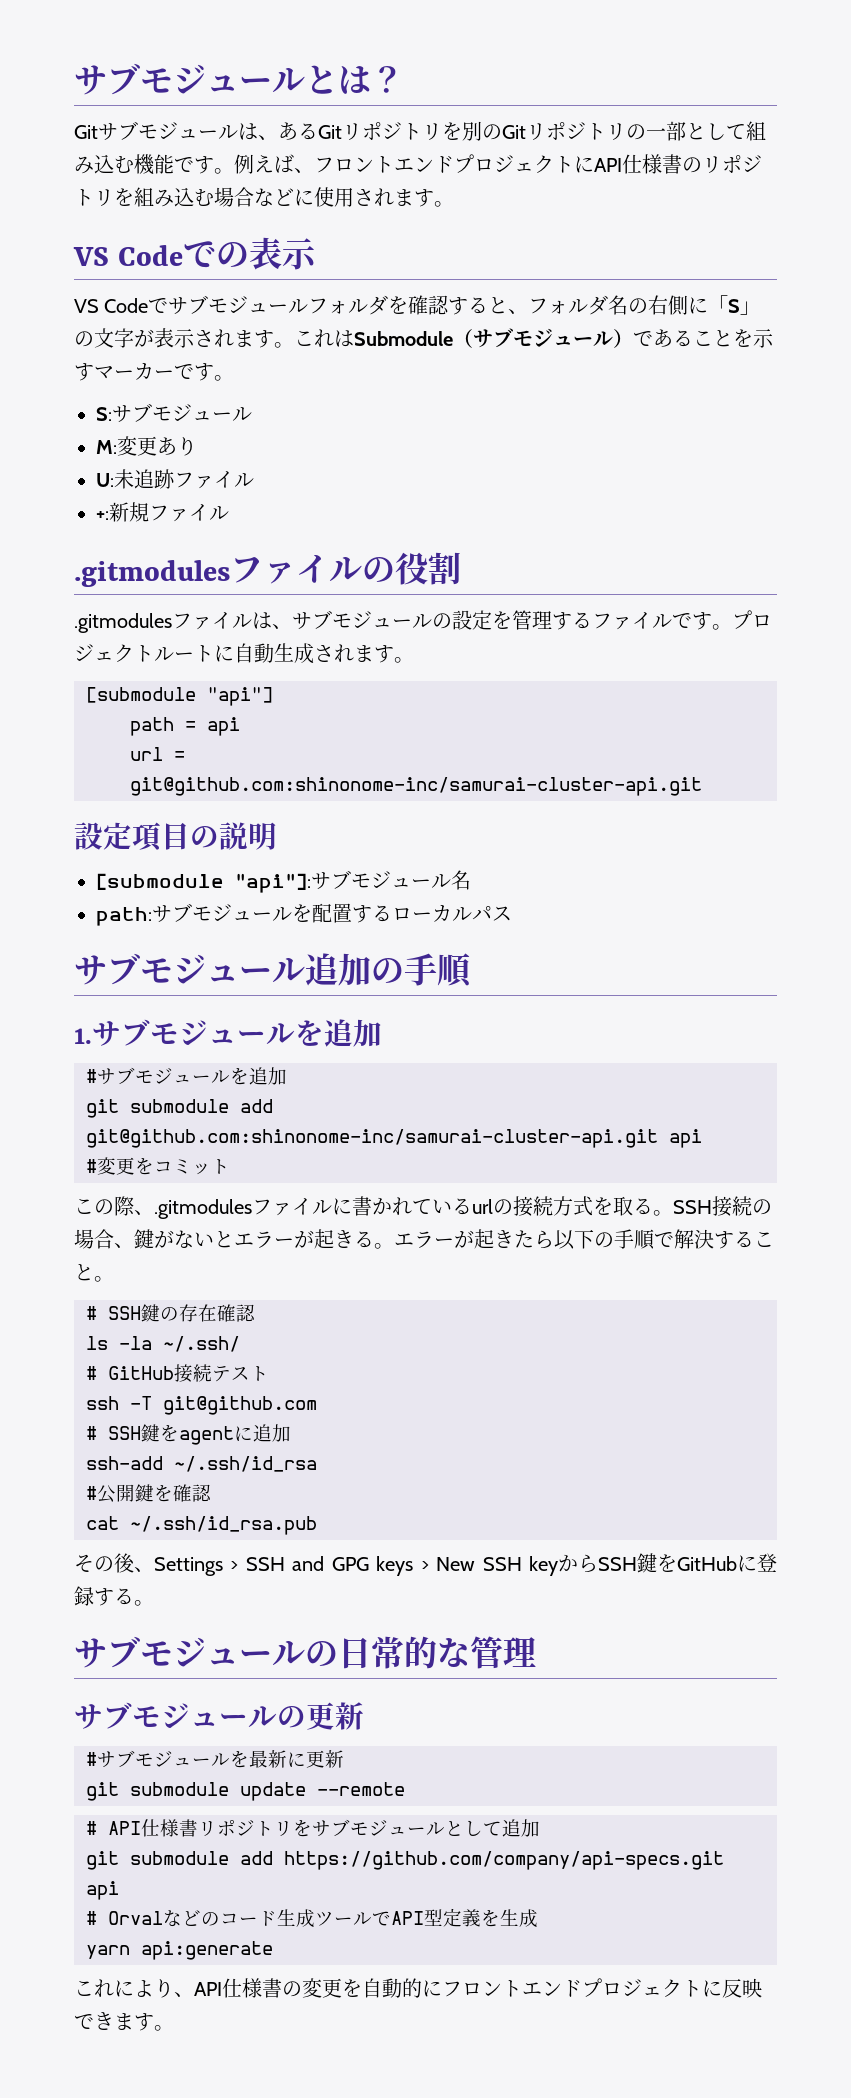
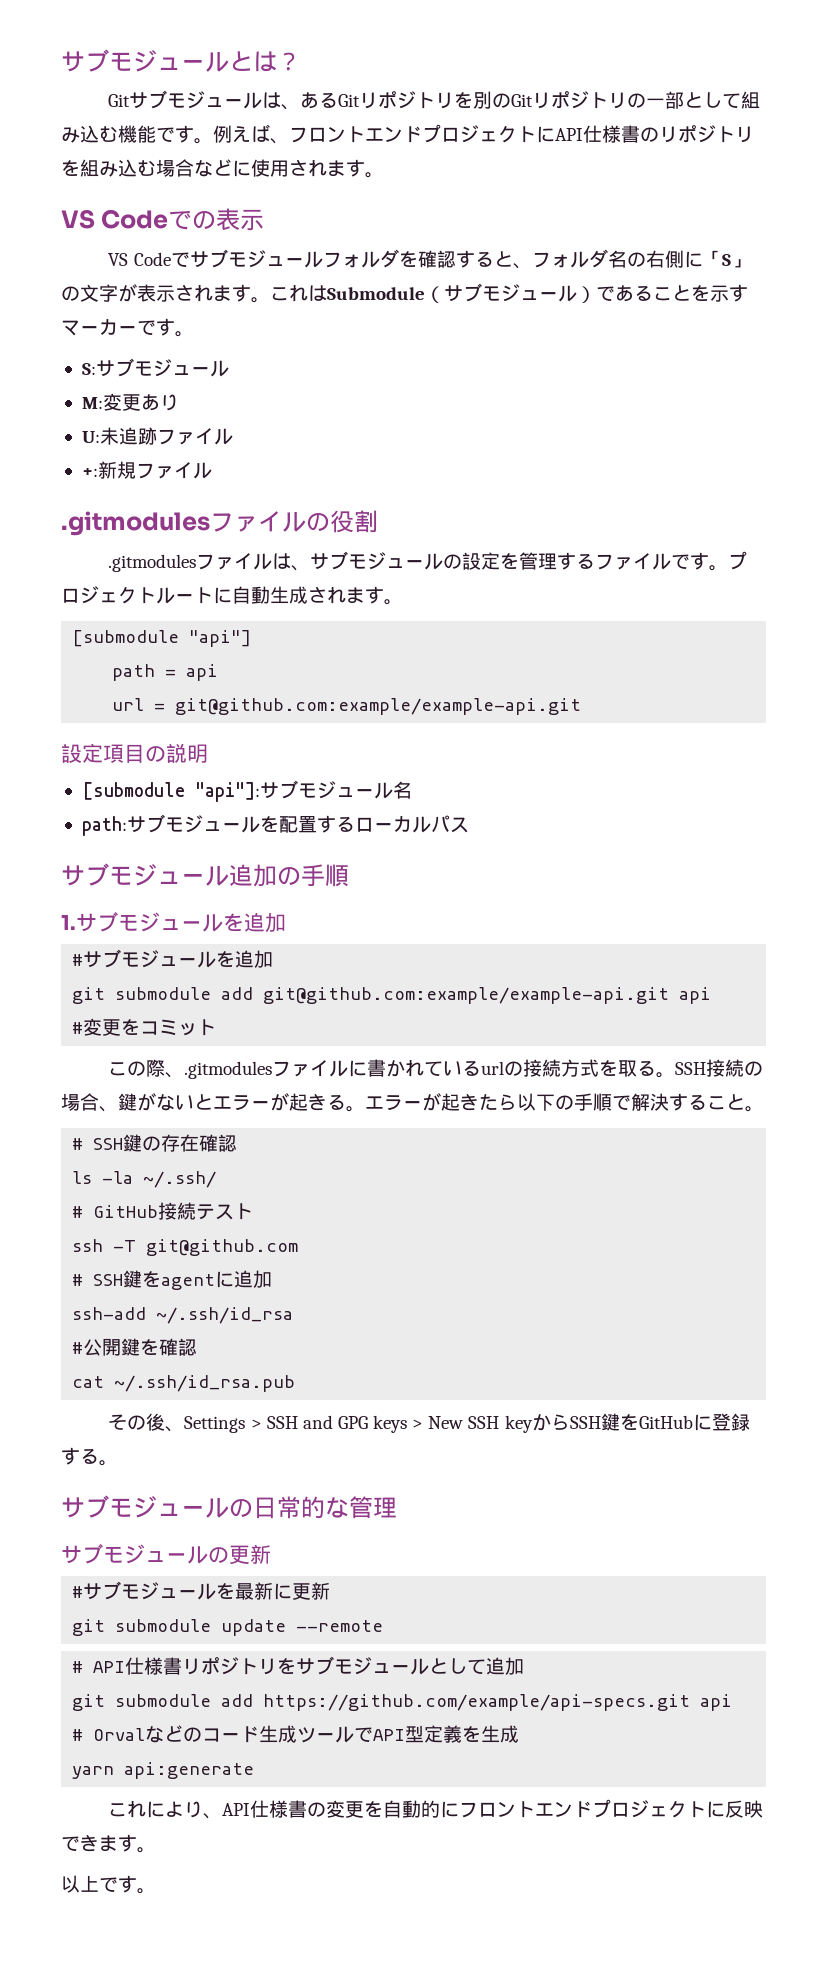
[130,777,702,796] git@github.com:shinonome-inc/samurai-cluster-api.git -> [175,698,582,715] git@github.com:example/example-api.git
[86,1129,658,1148] git@github.com:shinonome-inc/samurai-cluster-api.git -> [263,987,670,1004] git@github.com:example/example-api.git
[284,1851,724,1870] https://github.com/company/api-specs.git -> [263,1694,691,1711] https://github.com/example/api-specs.git
(174, 2028) none -> [61,1875,156,1894] // 以上です。

